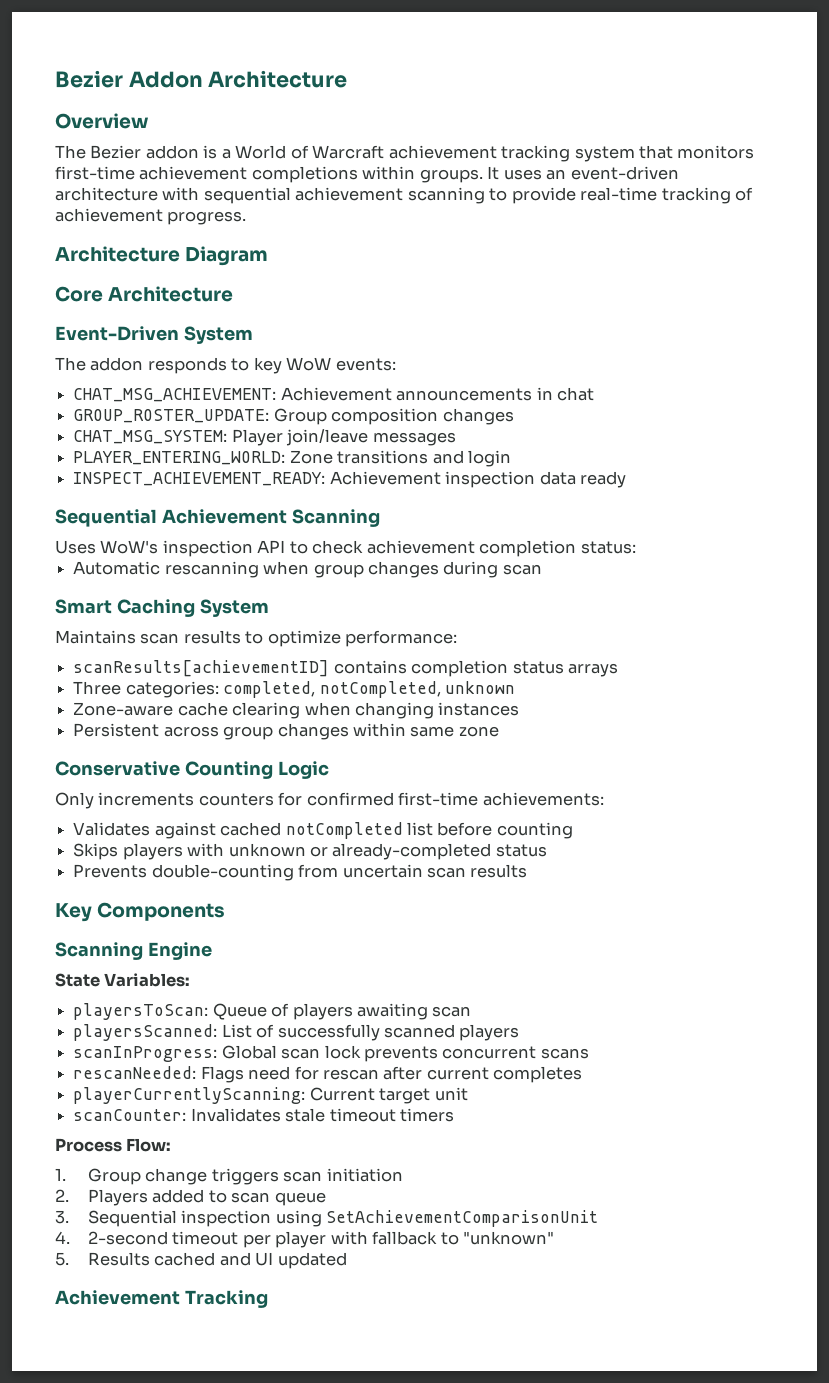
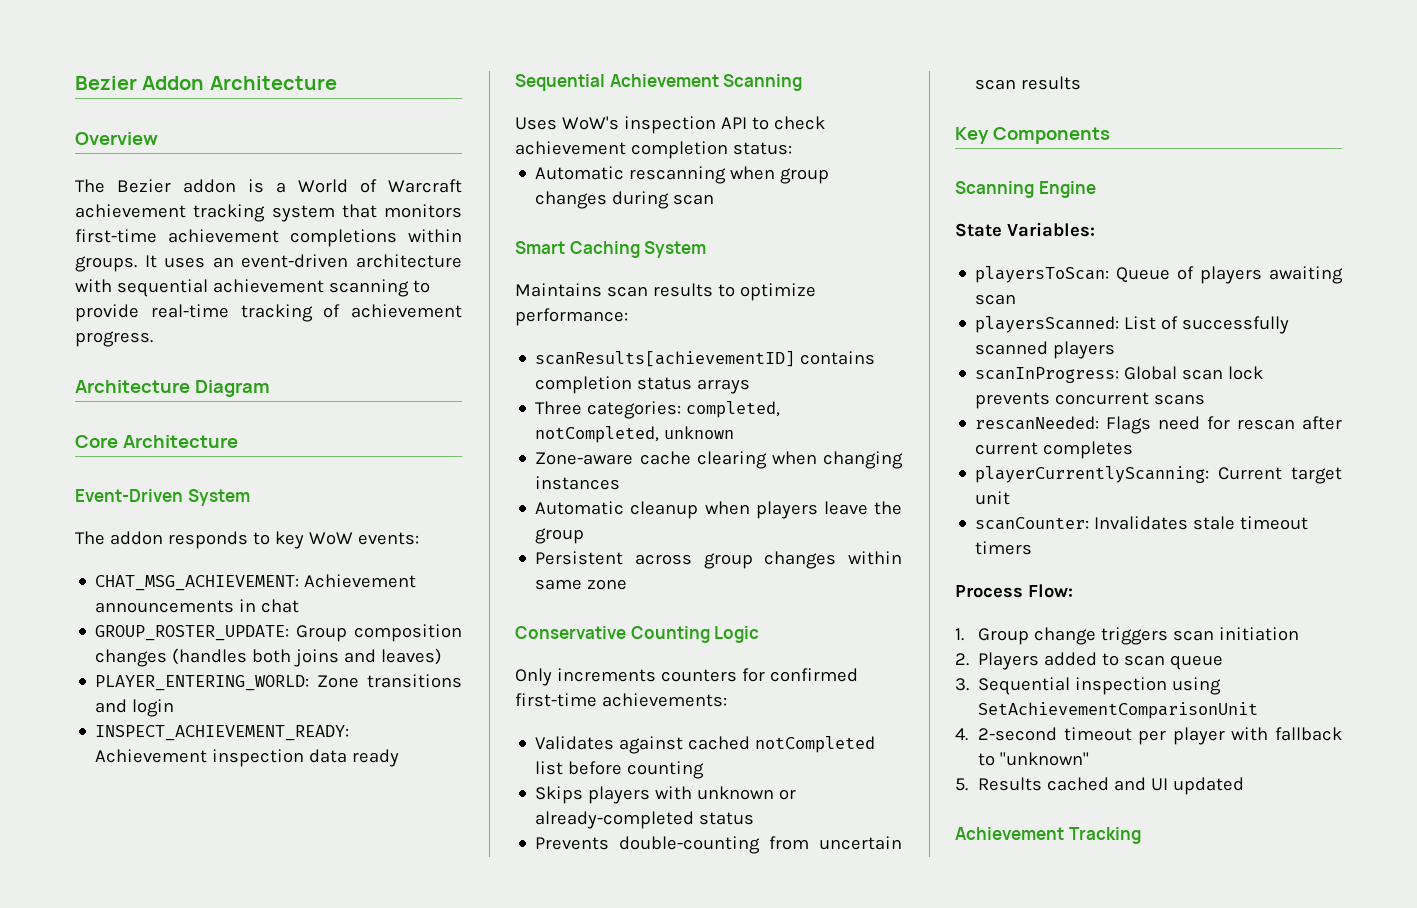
[73,429,456,446] // CHAT_MSG_SYSTEM: Player join/leave messages -> [172,648,443,667] (handles both joins and leaves)
(520, 709) none -> [535,501,902,519] [535,528,585,544] // Automatic cleanup when players leave the group

